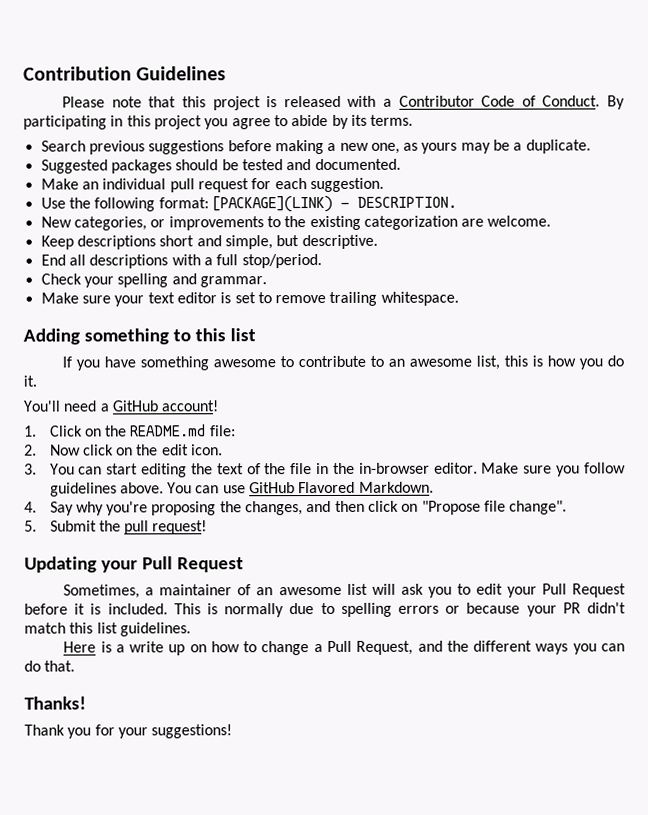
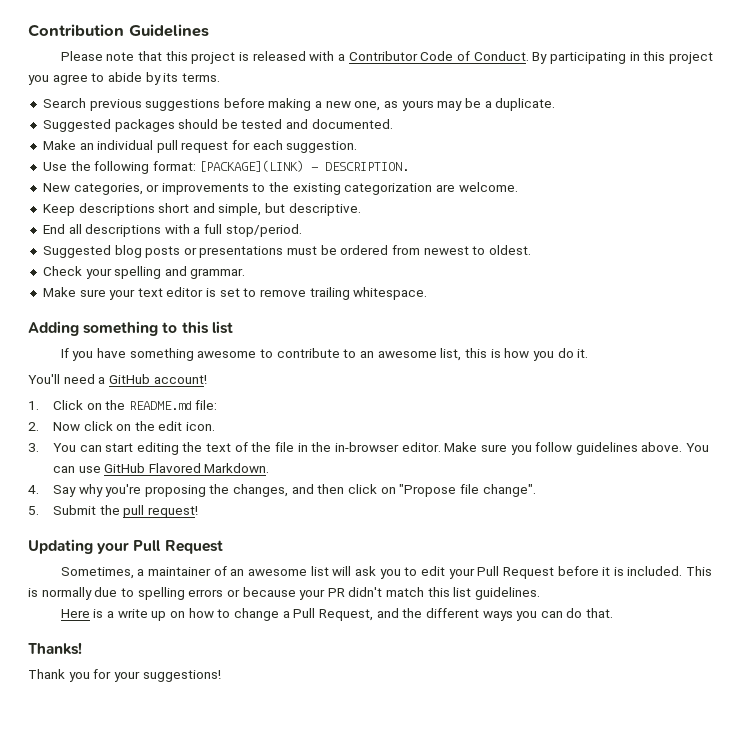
(322, 261) none -> [42,245,531,258] // Suggested blog posts or presentations must be ordered from newest to oldest.

